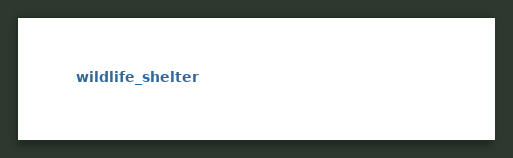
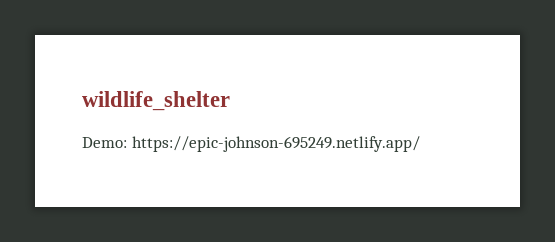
(199, 78) none -> [82,136,420,152] // Demo: https://epic-johnson-695249.netlify.app/

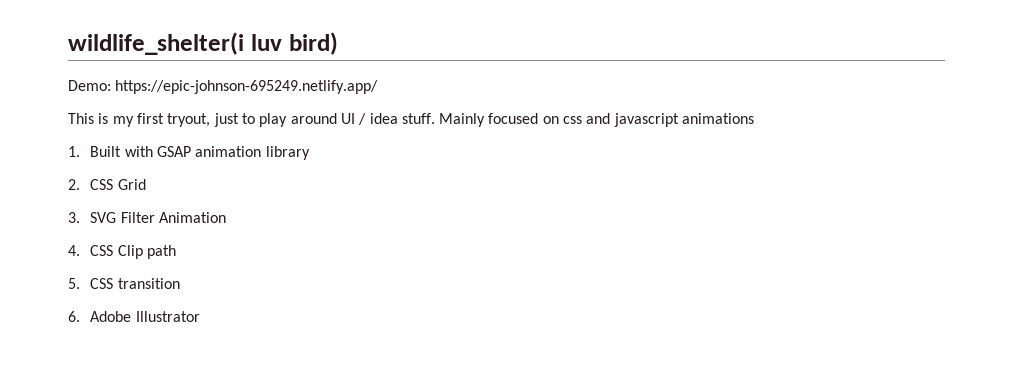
[82,91,230,111] wildlife_shelter -> [68,32,338,55] wildlife_shelter(i luv bird)
(420, 144) none -> [68,113,755,127] [68,146,310,160] [68,179,146,190] [68,212,227,223] [68,245,177,259] [68,278,180,289] [68,311,200,322] // This is my first tryout, just to play around UI / idea stuff. Mainly focused on css and javascript animations // 1. Built with GSAP animation library // 2. CSS Grid // 3. SVG Filter Animation // 4. CSS Clip path // 5. CSS transition // 6. Adobe Illustrator

